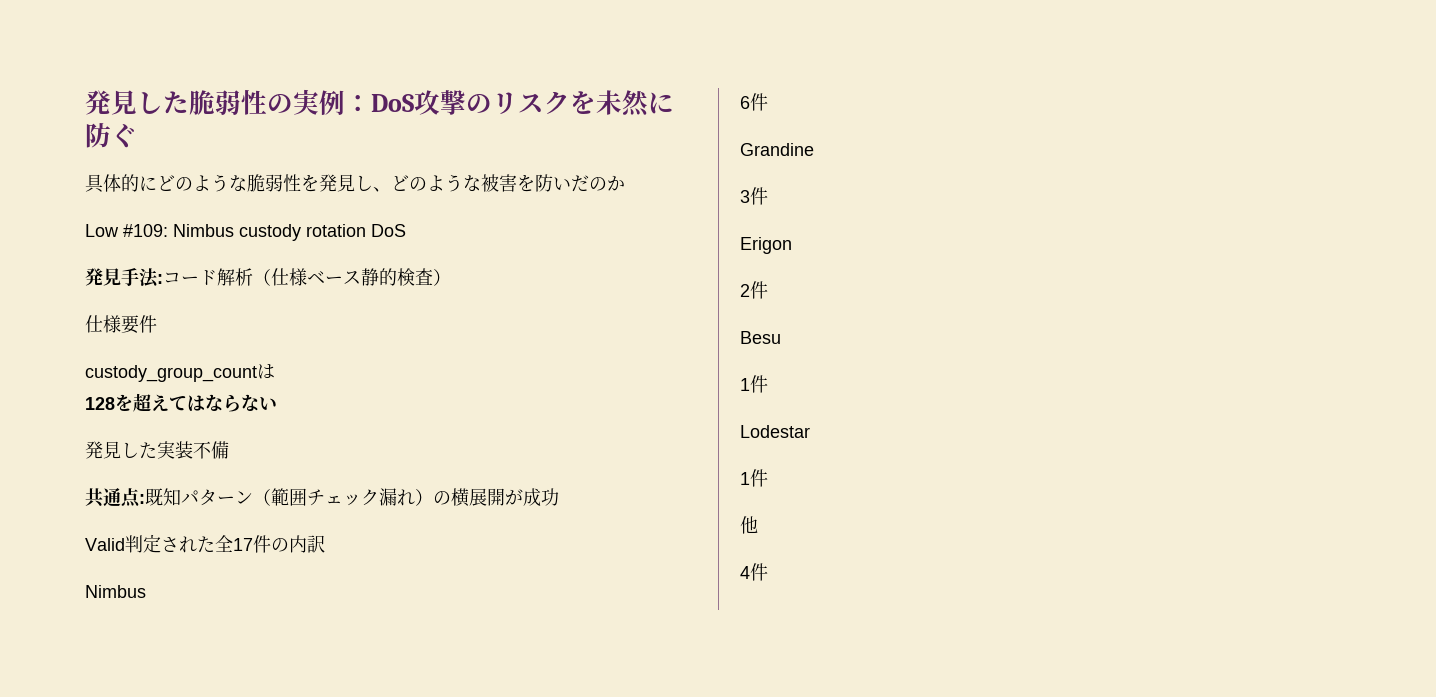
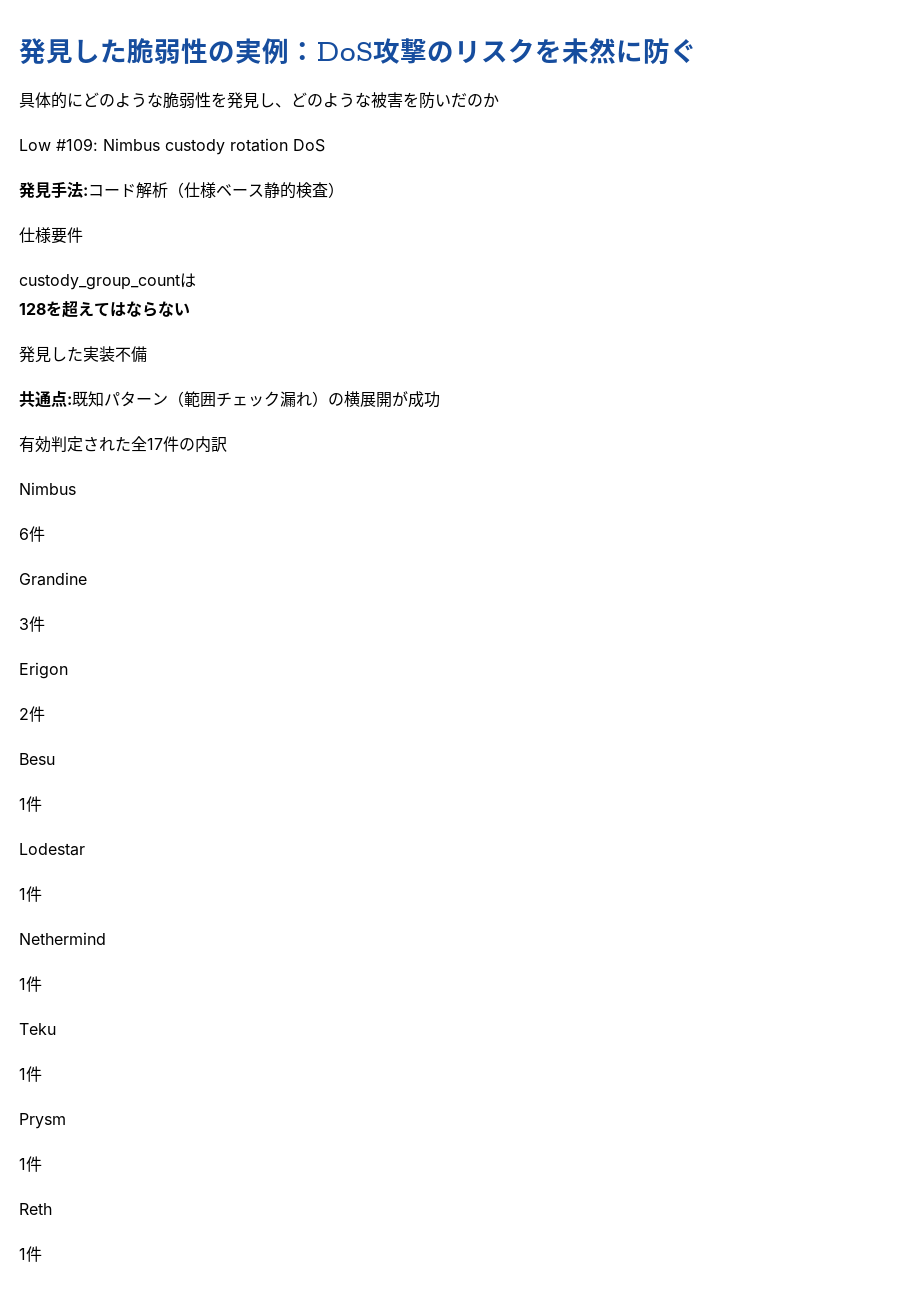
[85,538,125,551] Valid -> [19,436,51,453] 有効
[740,516,758,534] [740,563,768,581] 他 // 4件 -> [19,932,106,945] [19,976,42,992] [19,1023,56,1035] [19,1066,42,1082] [19,1113,66,1129] [19,1156,42,1172] [19,1203,52,1215] [19,1246,42,1262] Nethermind // 1件 // Teku // 1件 // Prysm // 1件 // Reth // 1件

